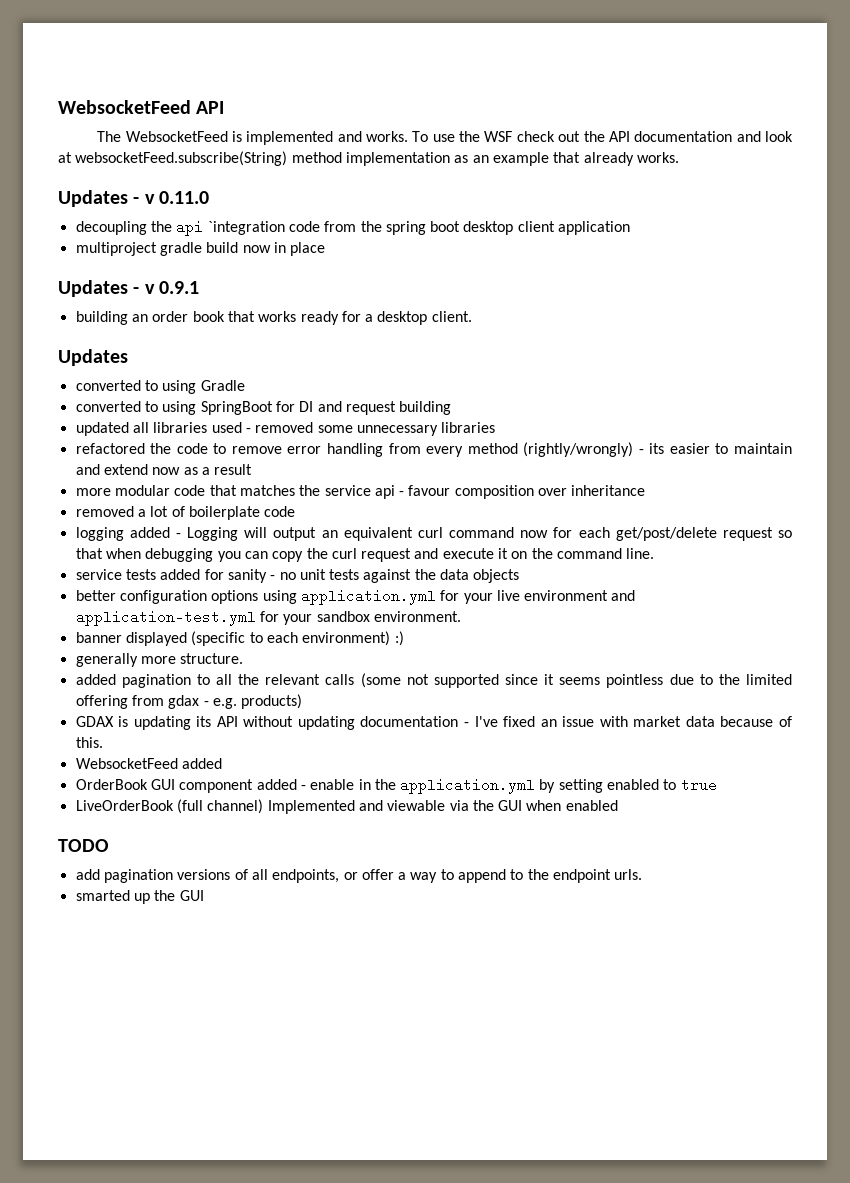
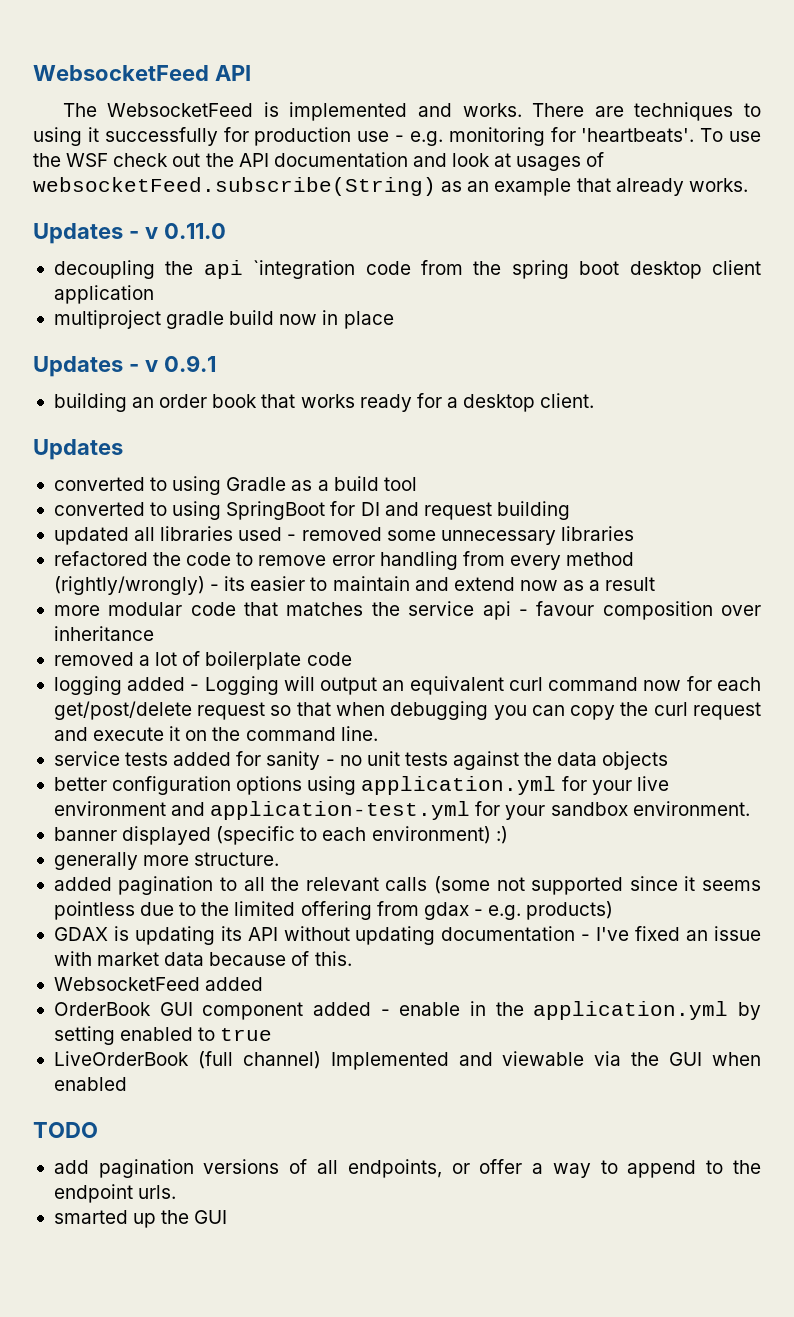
(408, 136) none -> [532,102,762,121] [33,127,695,146] There are techniques to using it successfully for production use - e.g. monitoring for 'heartbeats'.
[75,151,450,166] websocketFeed.subscribe(String) method implementation -> [516,152,605,171] [33,177,436,196] usages of websocketFeed.subscribe(String)
(245, 385) none -> [291,476,417,491] as a build tool

